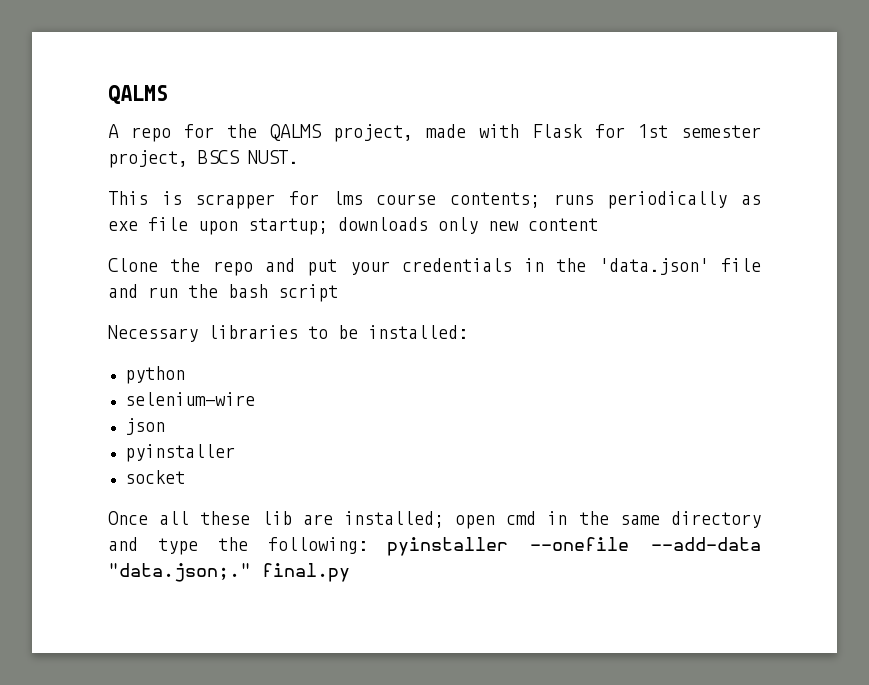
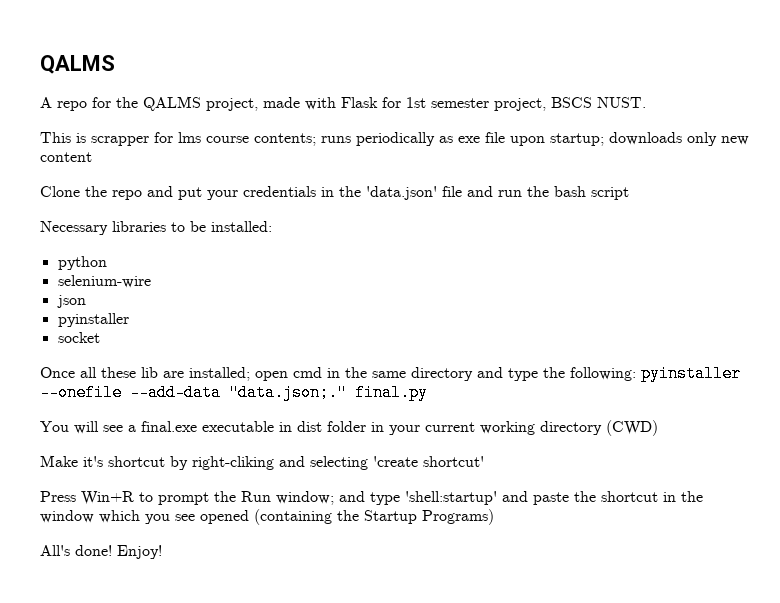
(350, 572) none -> [40,420,658,436] [40,455,484,470] [40,491,703,505] [40,509,494,525] [40,545,162,559] // You will see a final.exe executable in dist folder in your current working directory (CWD) // Make it's shortcut by right-cliking and selecting 'create shortcut' // Press Win+R to prompt the Run window; and type 'shell:startup' and paste the shortcut in the window which you see opened (containing the Startup Programs) // All's done! Enjoy!

